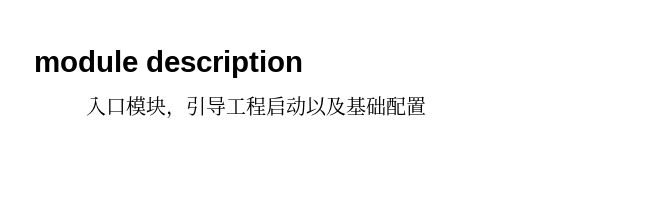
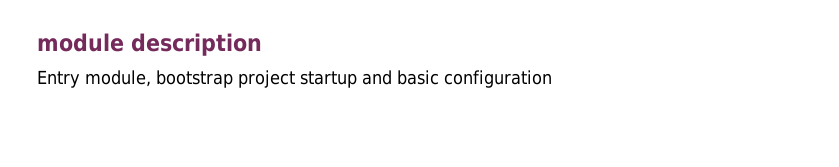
[85,96,426,119] 入口模块，引导工程启动以及基础配置 -> [37,70,552,88] Entry module, bootstrap project startup and basic configuration

